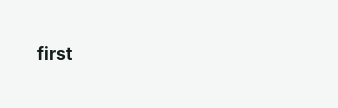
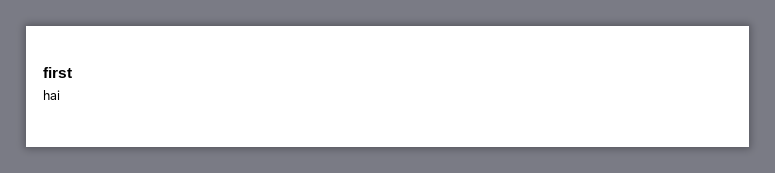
(73, 53) none -> [43,90,60,100] // hai

